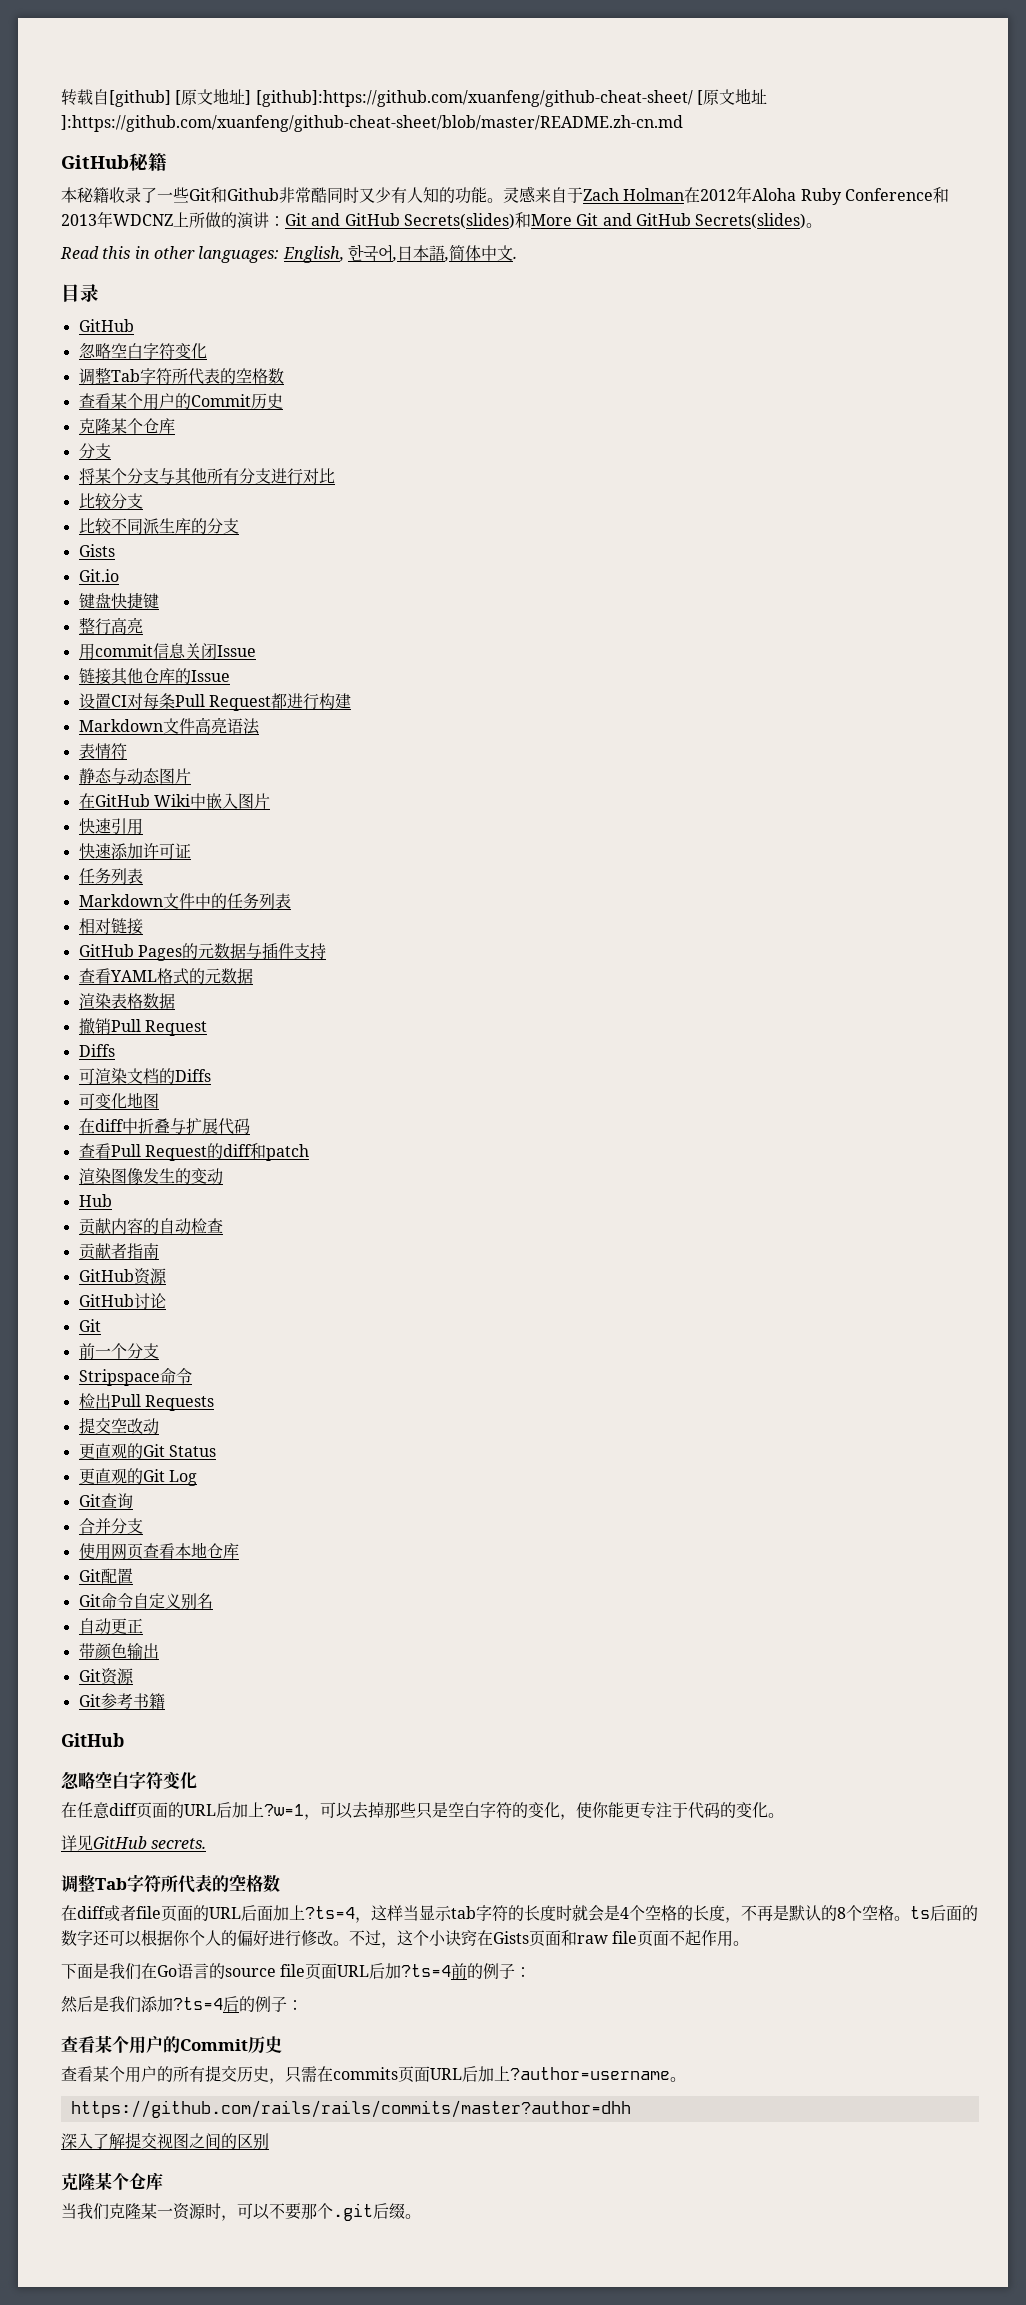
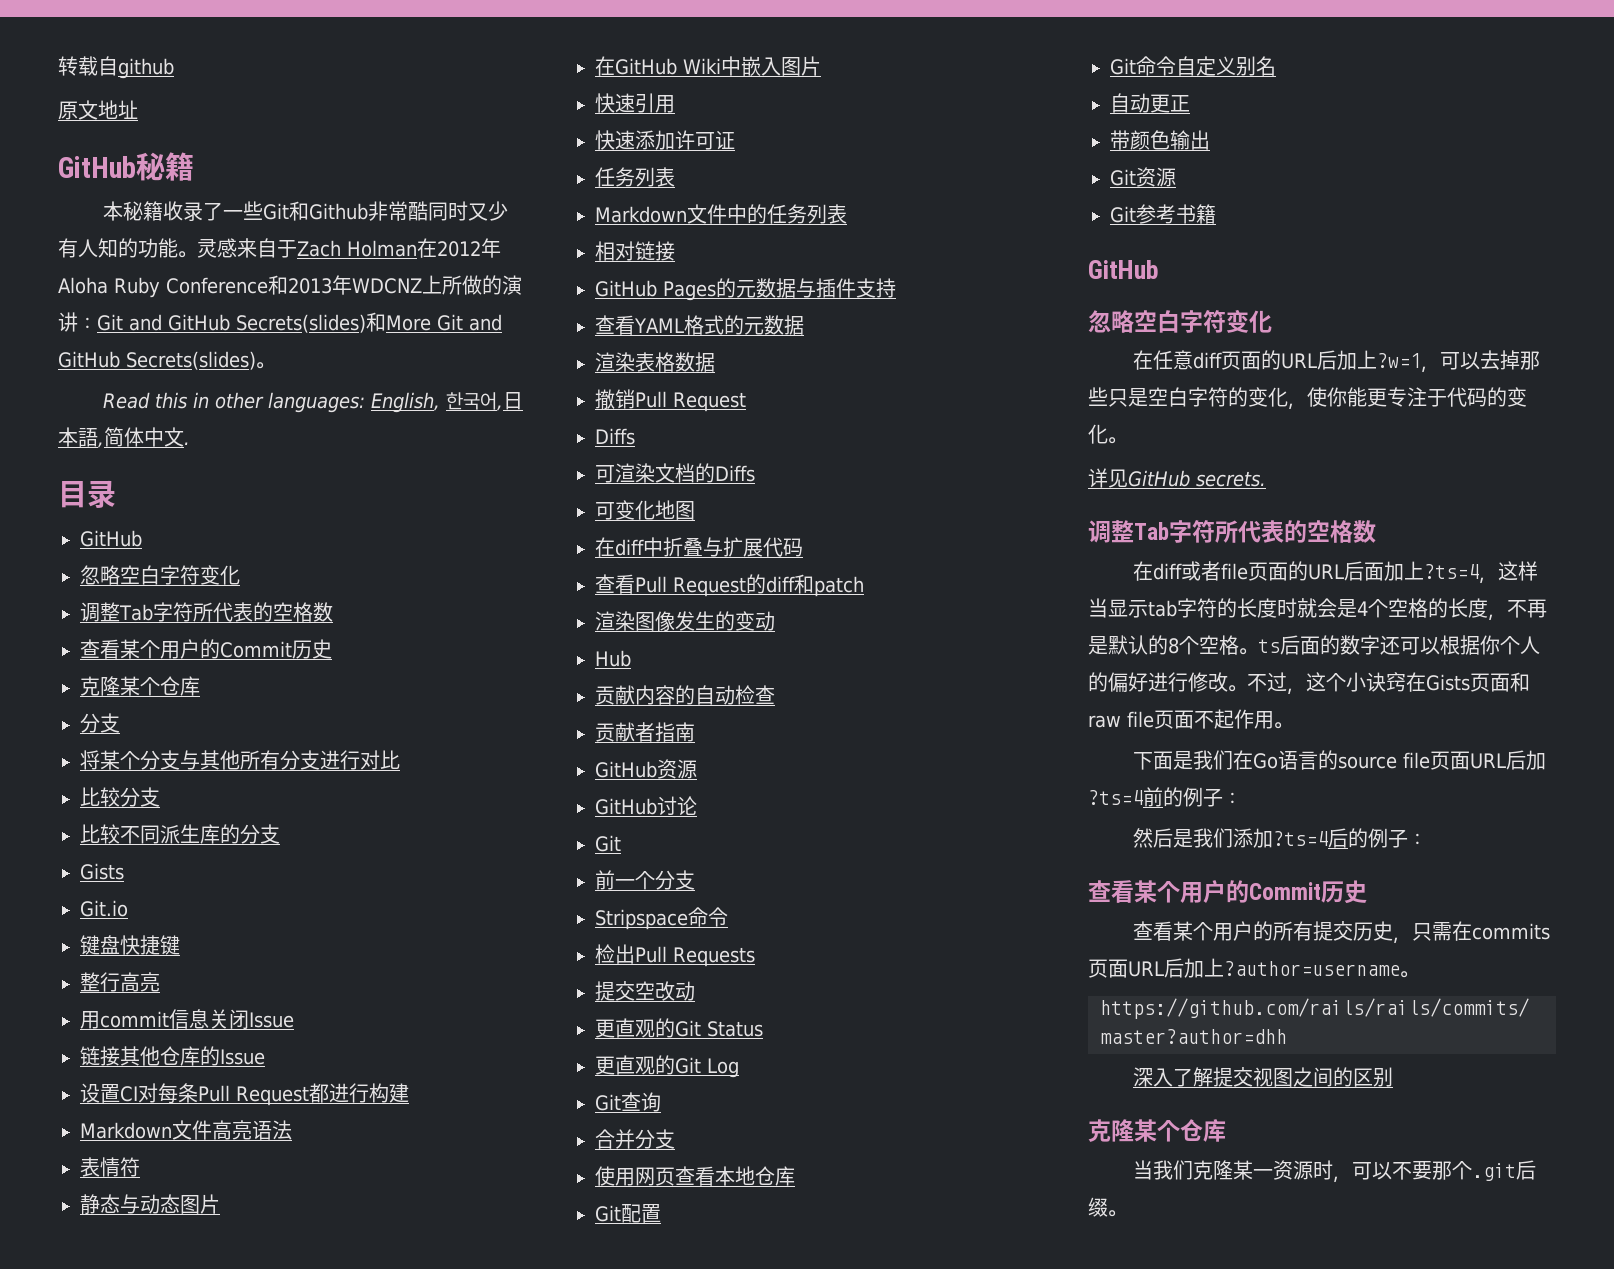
[109,88,767,107] [61,115,683,132] [github] [原文地址] [github]:https://github.com/xuanfeng/github-cheat-sheet/ [原文地址]:https://github.com/xuanfeng/github-cheat-sheet/blob/master/README.zh-cn.md -> [118,58,174,79] [58,100,138,120] github // 原文地址

